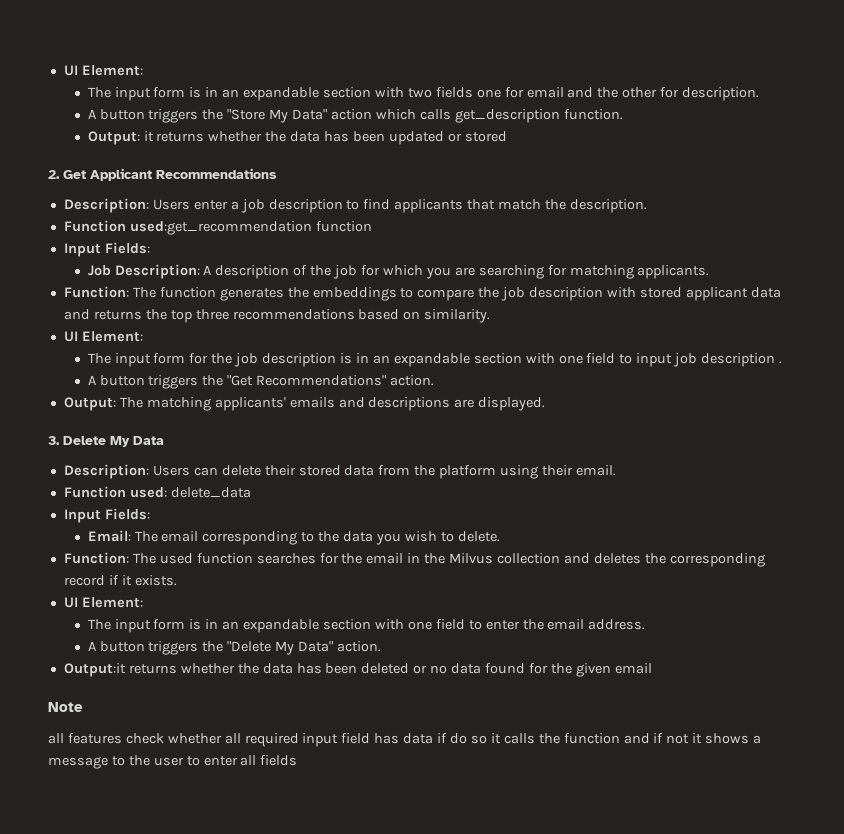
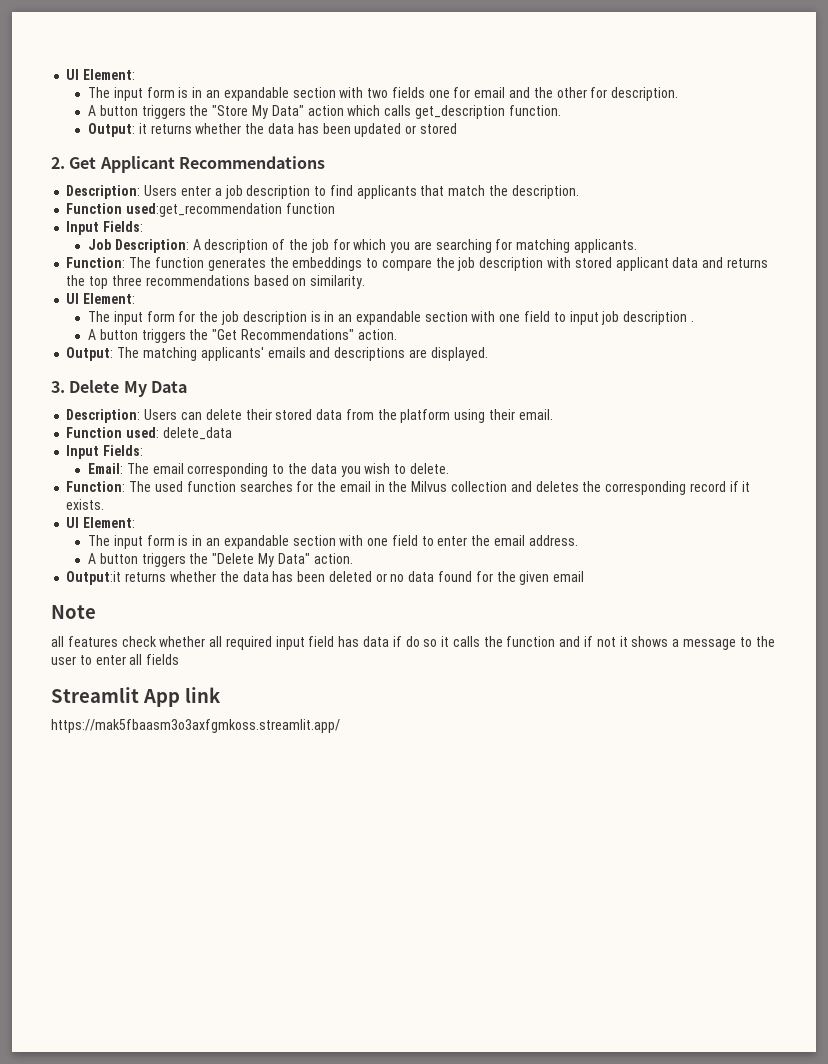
(298, 760) none -> [51,687,221,707] [51,719,340,733] // Streamlit App link // https://mak5fbaasm3o3axfgmkoss.streamlit.app/

